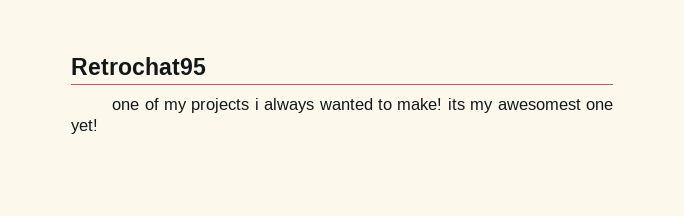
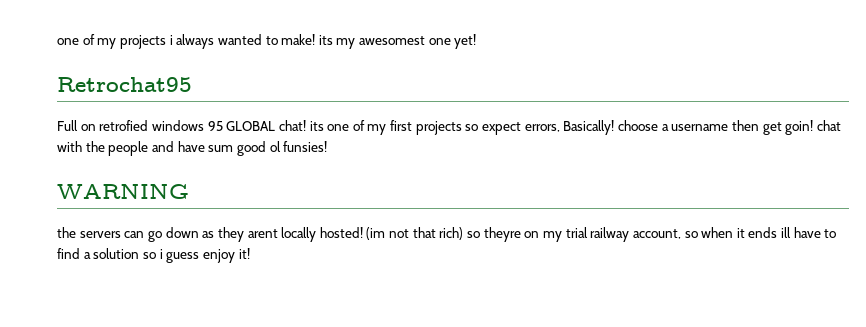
[71,57,206,75] Retrochat95 // -> (57, 41) none
(98, 126) none -> [57,77,192,92] [57,120,841,135] [57,141,328,156] [57,184,189,199] [57,227,837,242] [57,248,250,263] // Retrochat95 // Full on retrofied windows 95 GLOBAL chat! its one of my first projects so expect errors, Basically! choose a username then get goin! chat with the people and have sum good ol funsies! // WARNING // the servers can go down as they arent locally hosted! (im not that rich) so theyre on my trial railway account, so when it ends ill have to find a solution so i guess enjoy it!

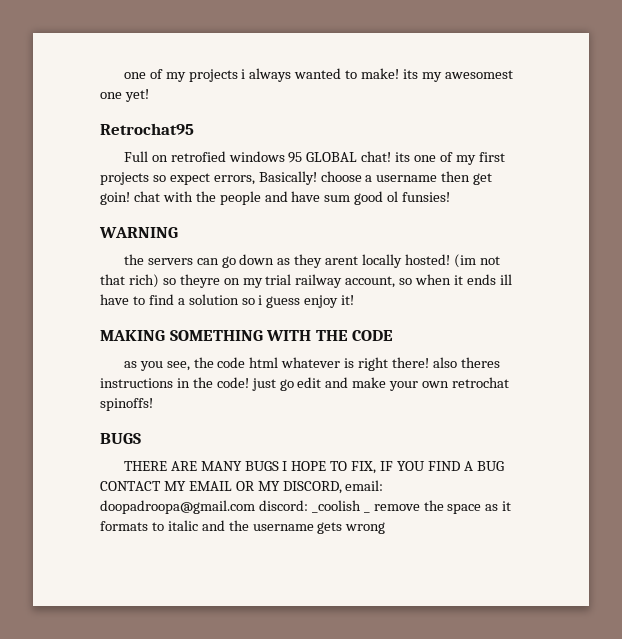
(250, 253) none -> [100,330,394,341] [123,357,500,371] [100,377,510,391] [100,398,153,411] [100,433,141,444] [123,461,504,474] [100,480,384,494] [100,500,370,514] [373,500,512,514] [100,520,386,534] // MAKING SOMETHING WITH THE CODE // as you see, the code html whatever is right there! also theres instructions in the code! just go edit and make your own retrochat spinoffs! // BUGS // THERE ARE MANY BUGS I HOPE TO FIX, IF YOU FIND A BUG CONTACT MY EMAIL OR MY DISCORD, email: doopadroopa@gmail.com discord: _coolish _ remove the space as it formats to italic and the username gets wrong

